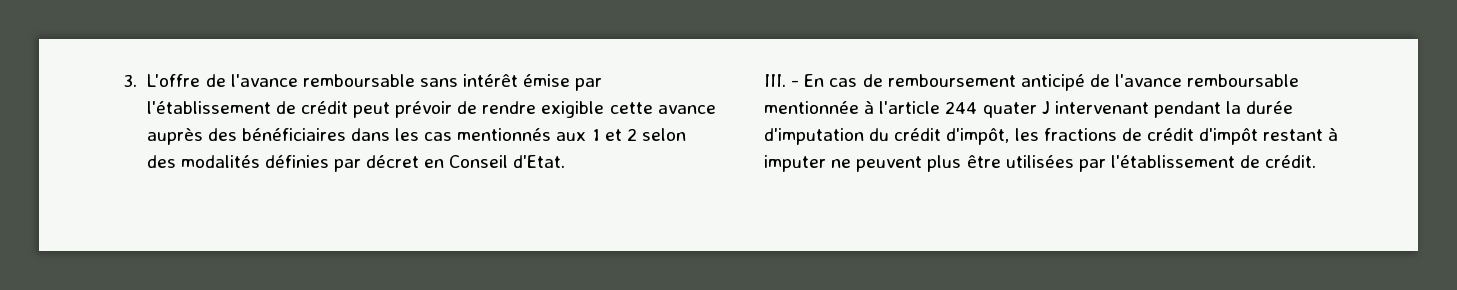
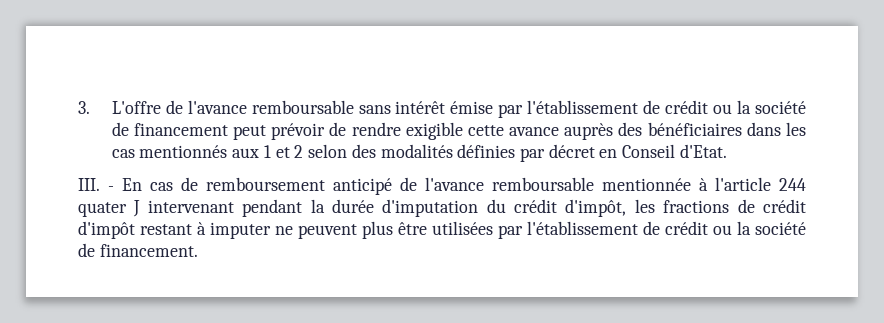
(348, 107) none -> [713,100,806,114] [111,122,228,136] ou la société de financement
[1265,155,1317,168] crédit. -> [665,221,806,235] [78,243,198,257] crédit ou la société de financement.

